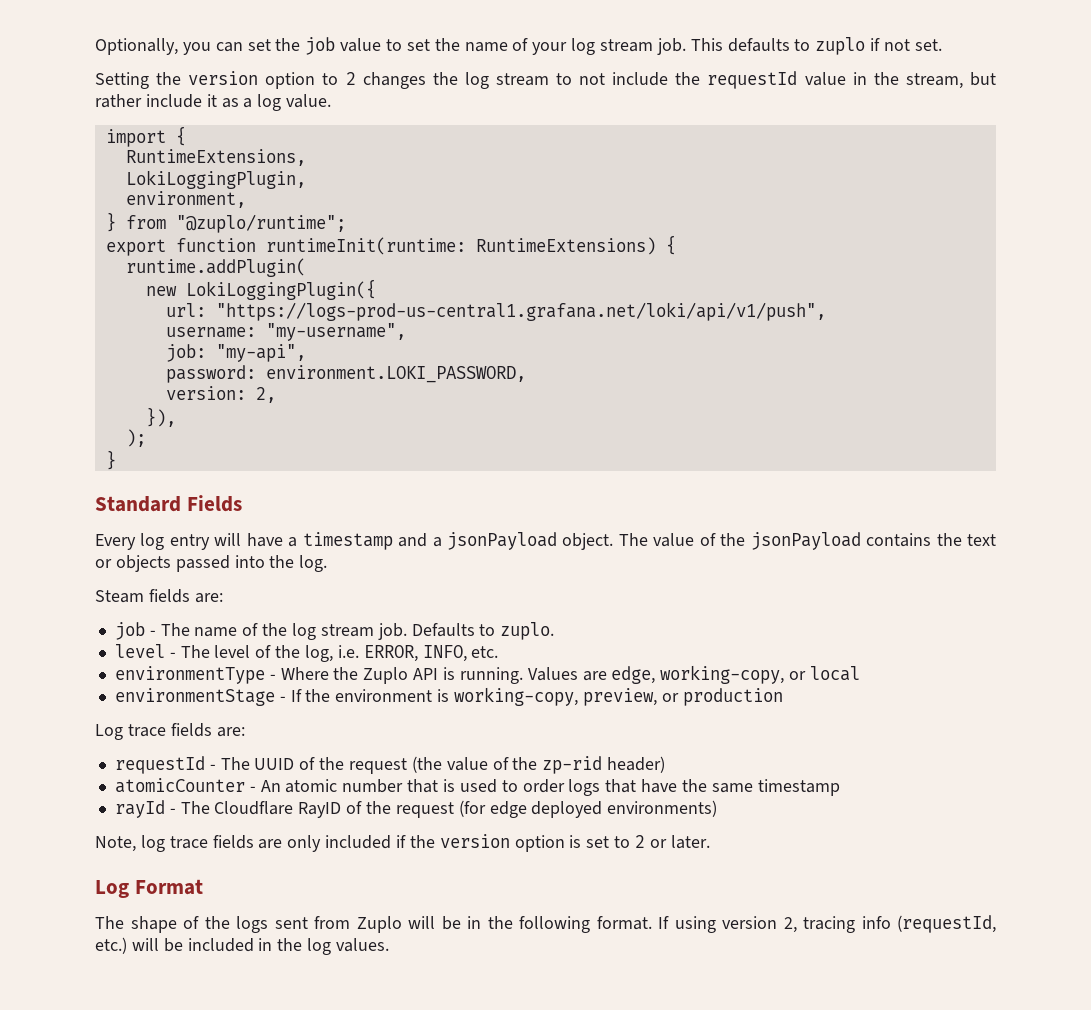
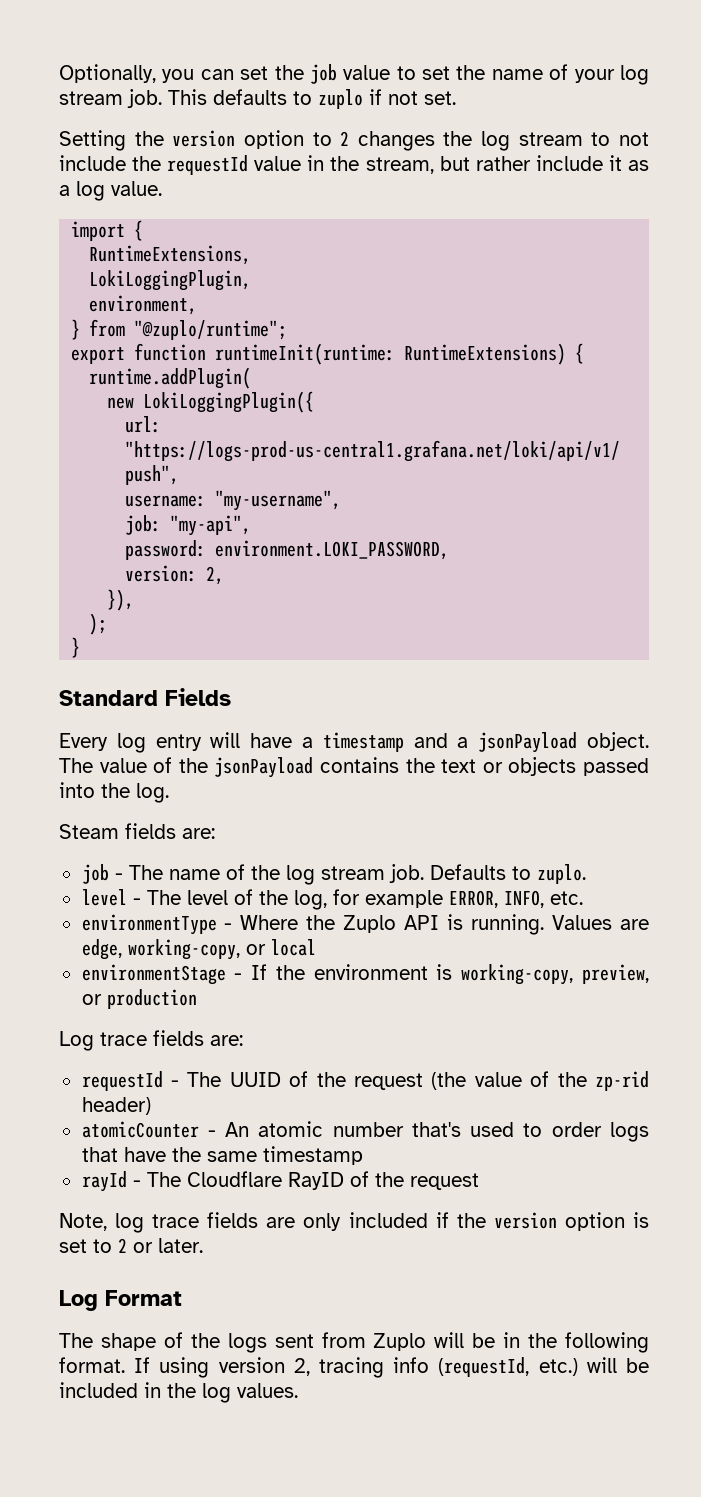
[337,645,359,658] i.e. -> [332,889,443,908] for example
[407,779,455,793] that is -> [411,1122,461,1137] that's
[458,800,718,818] (for edge deployed environments) -> (479, 1181) none

